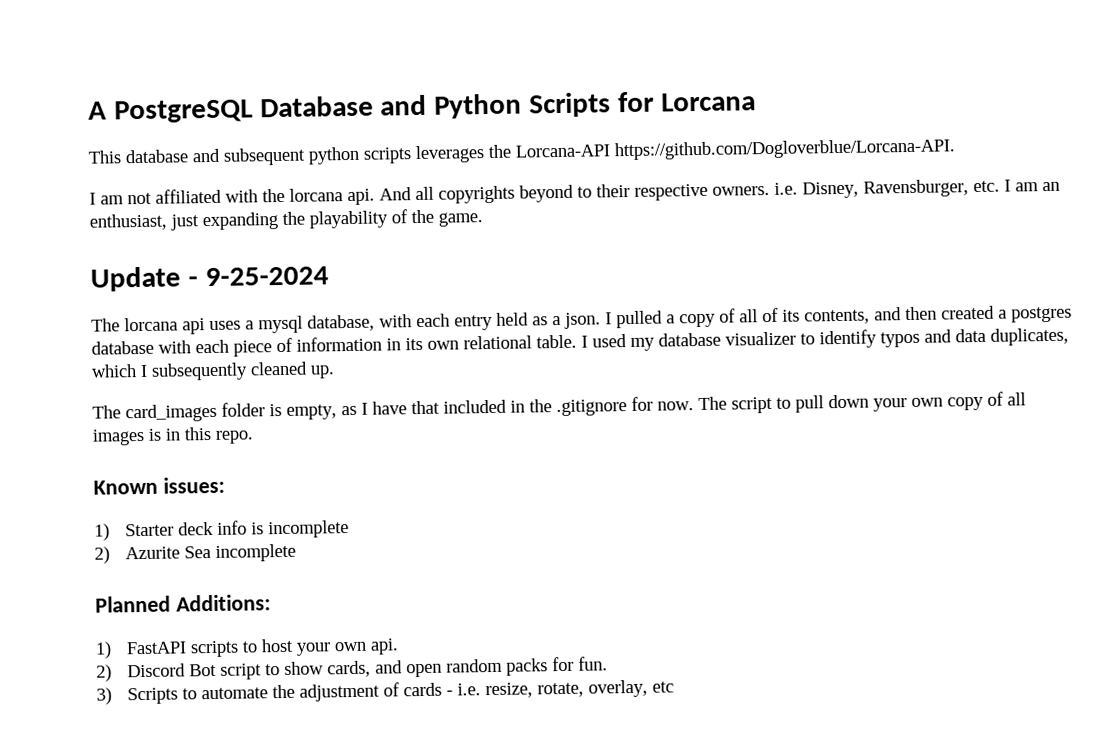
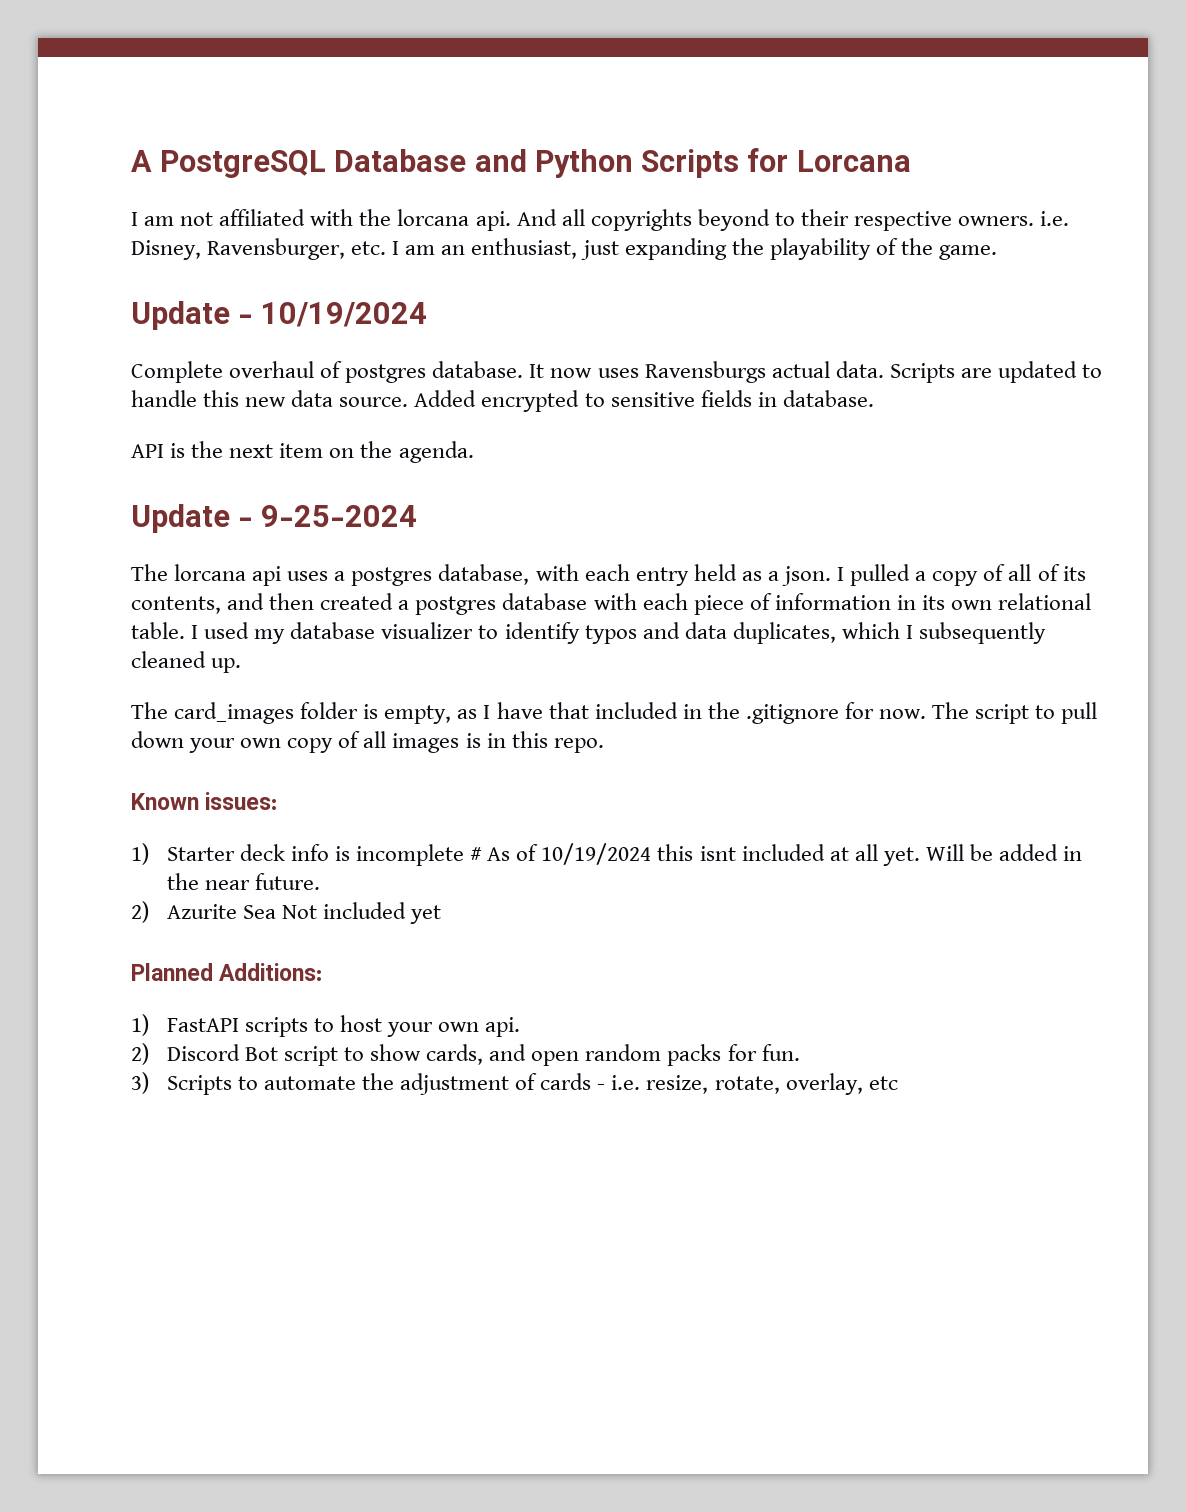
[88,138,955,166] // This database and subsequent python scripts leverages the Lorcana-API https://github.com/Dogloverblue/Lorcana-API. -> (911, 161) none
(483, 219) none -> [131,301,428,330] [131,361,1103,383] [131,390,874,412] [131,441,474,463] // Update - 10/19/2024 // Complete overhaul of postgres database. It now uses Ravensburgs actual data. Scripts are updated to handle this new data source. Added encrypted to sensitive fields in database. // API is the next item on the agenda.
[258,315,303,334] mysql -> [351,567,433,586] postgres
(350, 529) none -> [470,843,1083,866] [166,873,320,890] # As of 10/19/2024 this isnt included at all yet. Will be added in the near future.
[215,543,297,562] incomplete -> [281,902,442,924] Not included yet

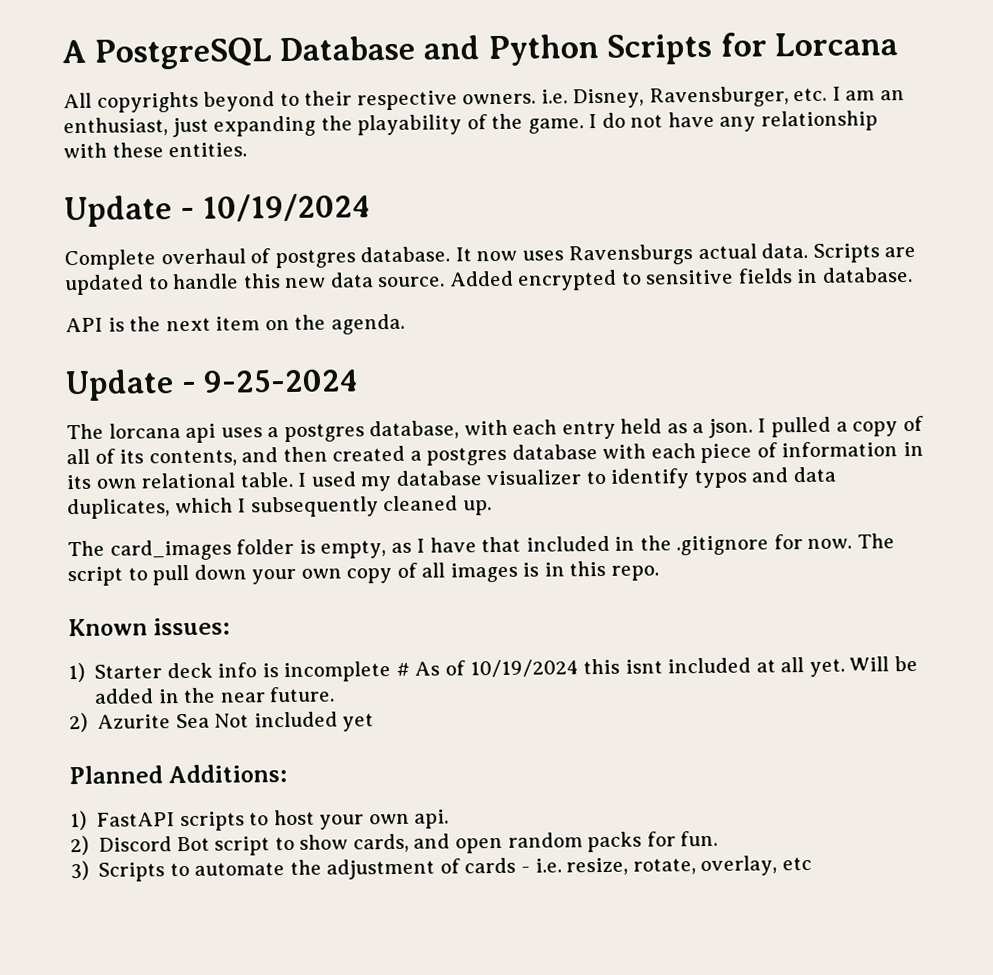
[131,209,585,231] I am not affiliated with the lorcana api. And all -> [63,92,92,109] All
(997, 252) none -> [588,110,878,132] [63,142,248,159] I do not have any relationship with these entities.

